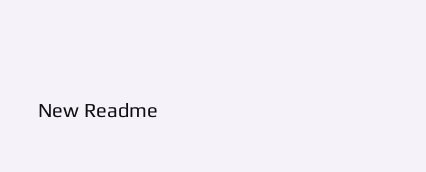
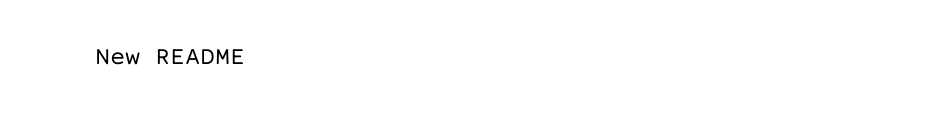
[84,103,159,118] Readme -> [155,48,245,65] README

